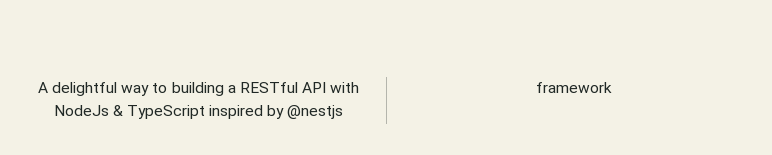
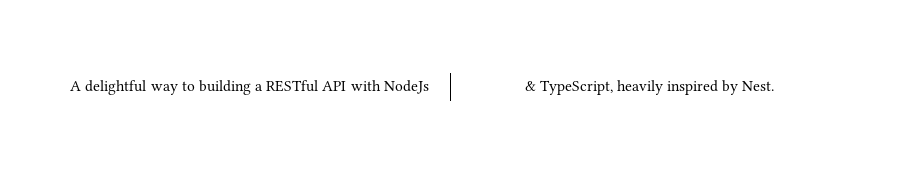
[126,105,344,119] [535,82,612,93] TypeScript inspired by @nestjs framework -> [539,80,775,95] TypeScript, heavily inspired by Nest.

